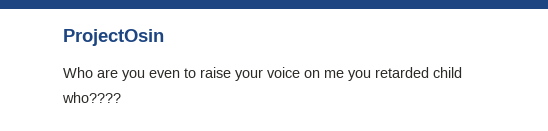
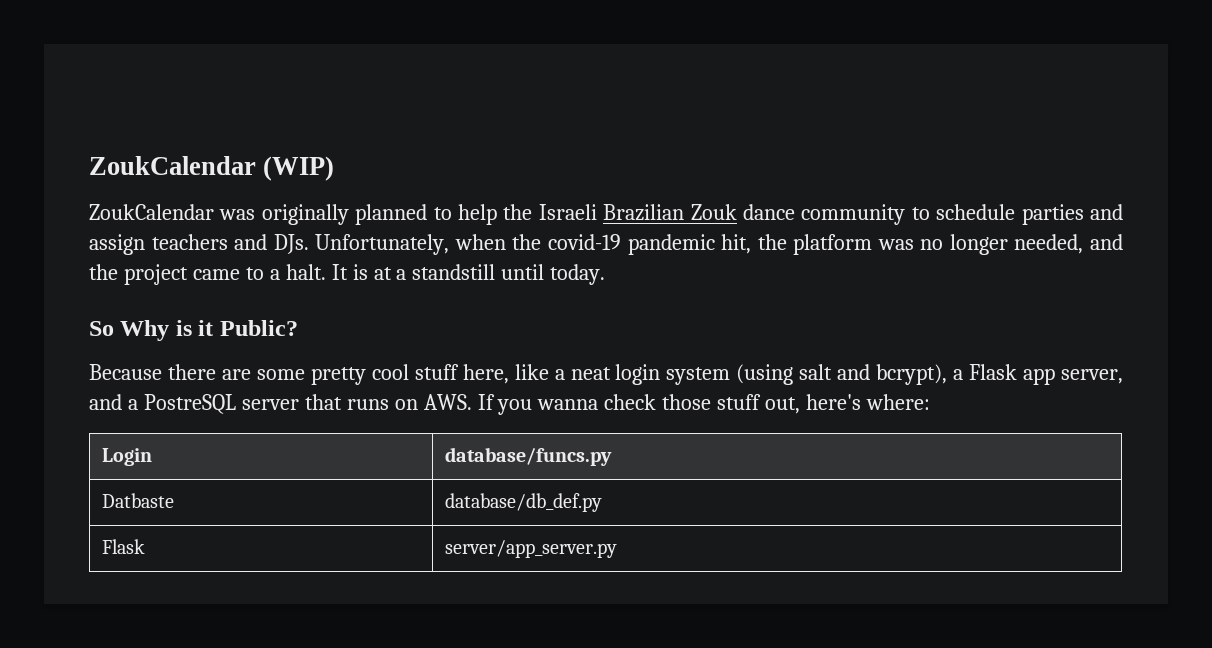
[63,29,164,46] [63,67,462,81] [62,92,121,103] ProjectOsin // Who are you even to raise your voice on me you retarded child who???? -> [89,156,335,181] [89,204,1123,225] [89,234,1123,255] [89,264,606,285] [89,320,298,341] [89,364,1124,385] [89,394,931,415] [101,448,152,466] [444,447,612,466] [101,493,174,508] [444,493,602,512] [101,539,145,554] [444,540,617,558] ZoukCalendar (WIP) // ZoukCalendar was originally planned to help the Israeli Brazilian Zouk dance community to schedule parties and assign teachers and DJs. Unfortunately, when the covid-19 pandemic hit, the platform was no longer needed, and the project came to a halt. It is at a standstill until today. // So Why is it Public? // Because there are some pretty cool stuff here, like a neat login system (using salt and bcrypt), a Flask app server, and a PostreSQL server that runs on AWS. If you wanna check those stuff out, here's where: // Login | database/funcs.py // Datbaste | database/db_def.py // Flask | server/app_server.py

